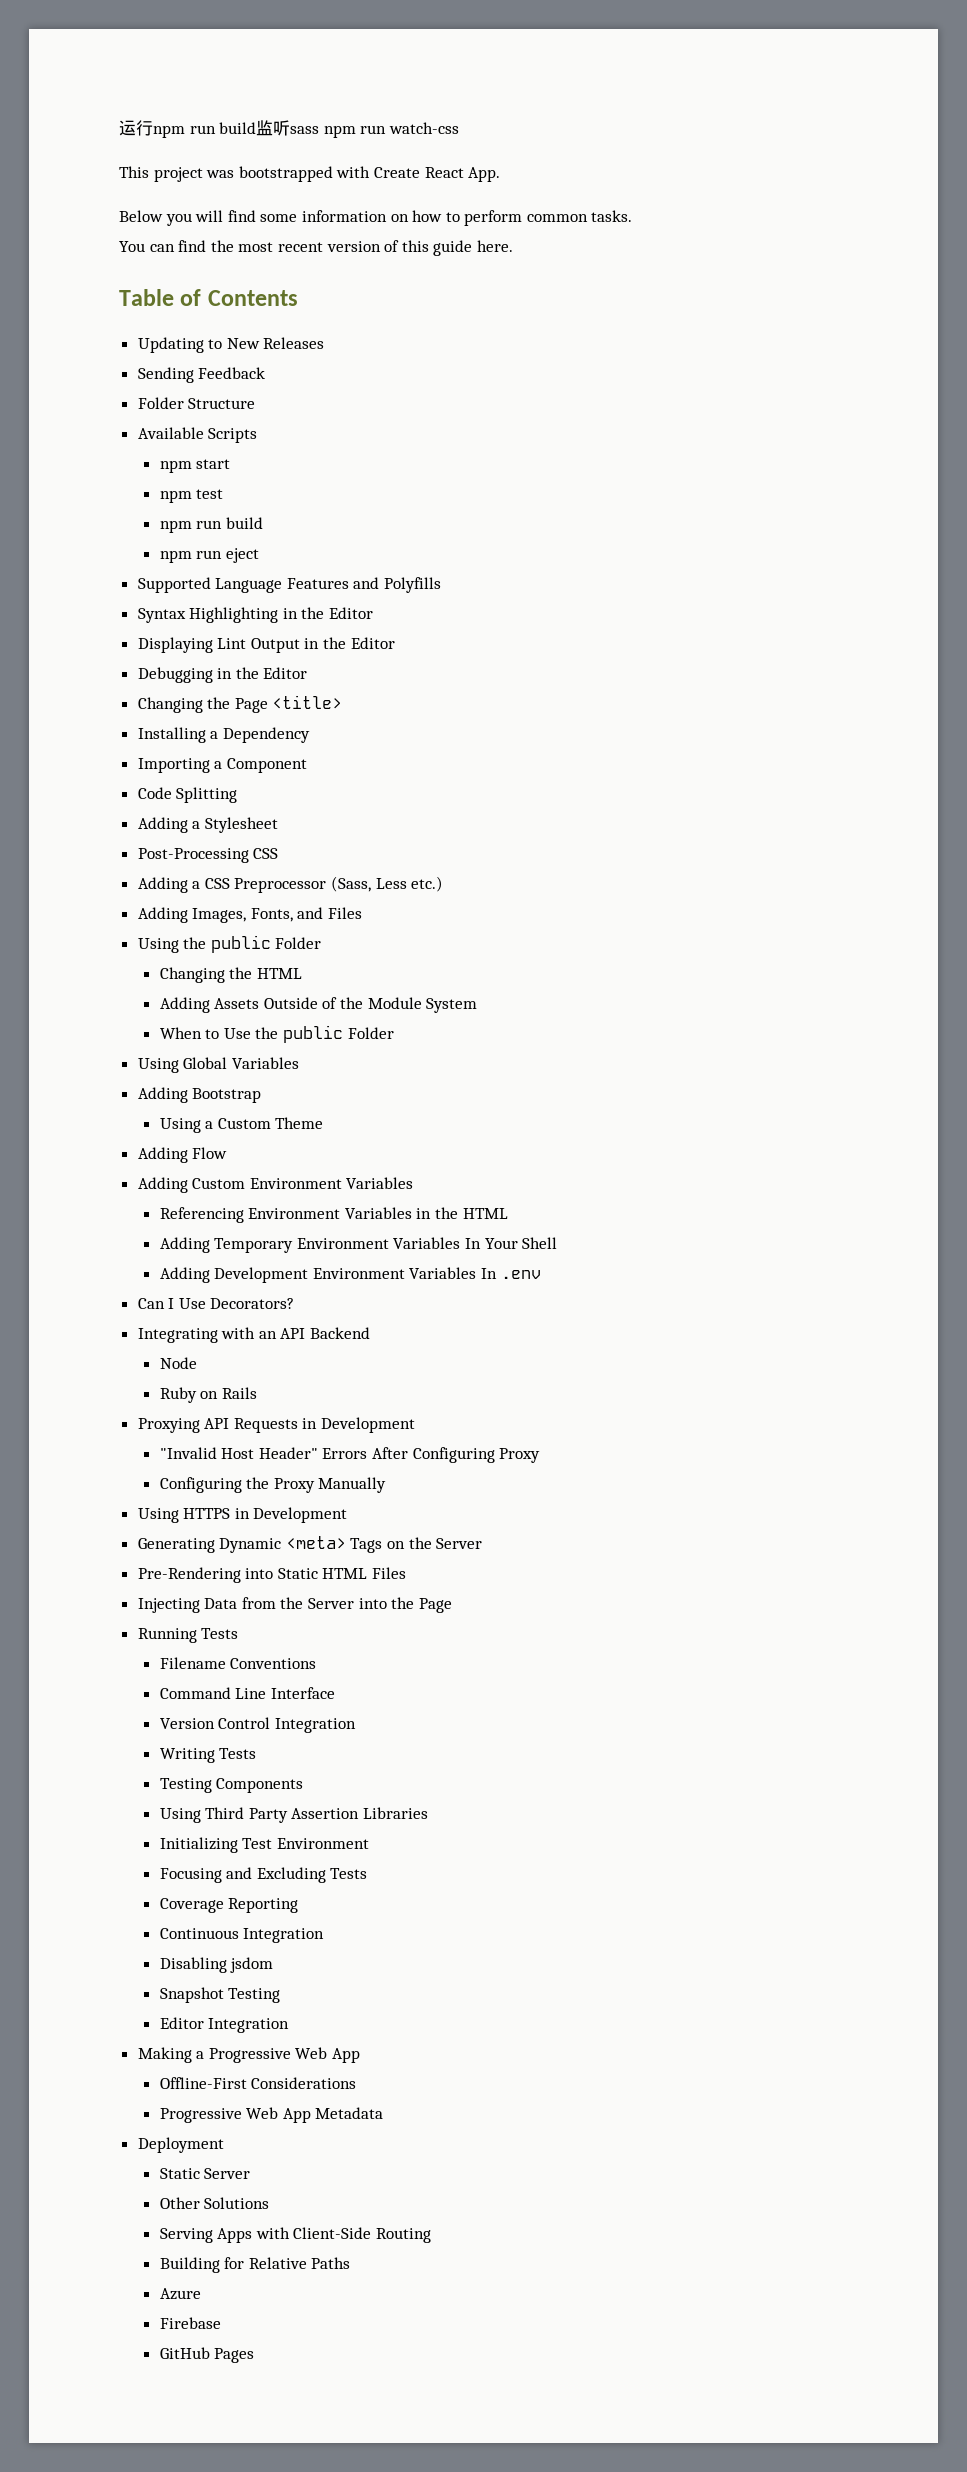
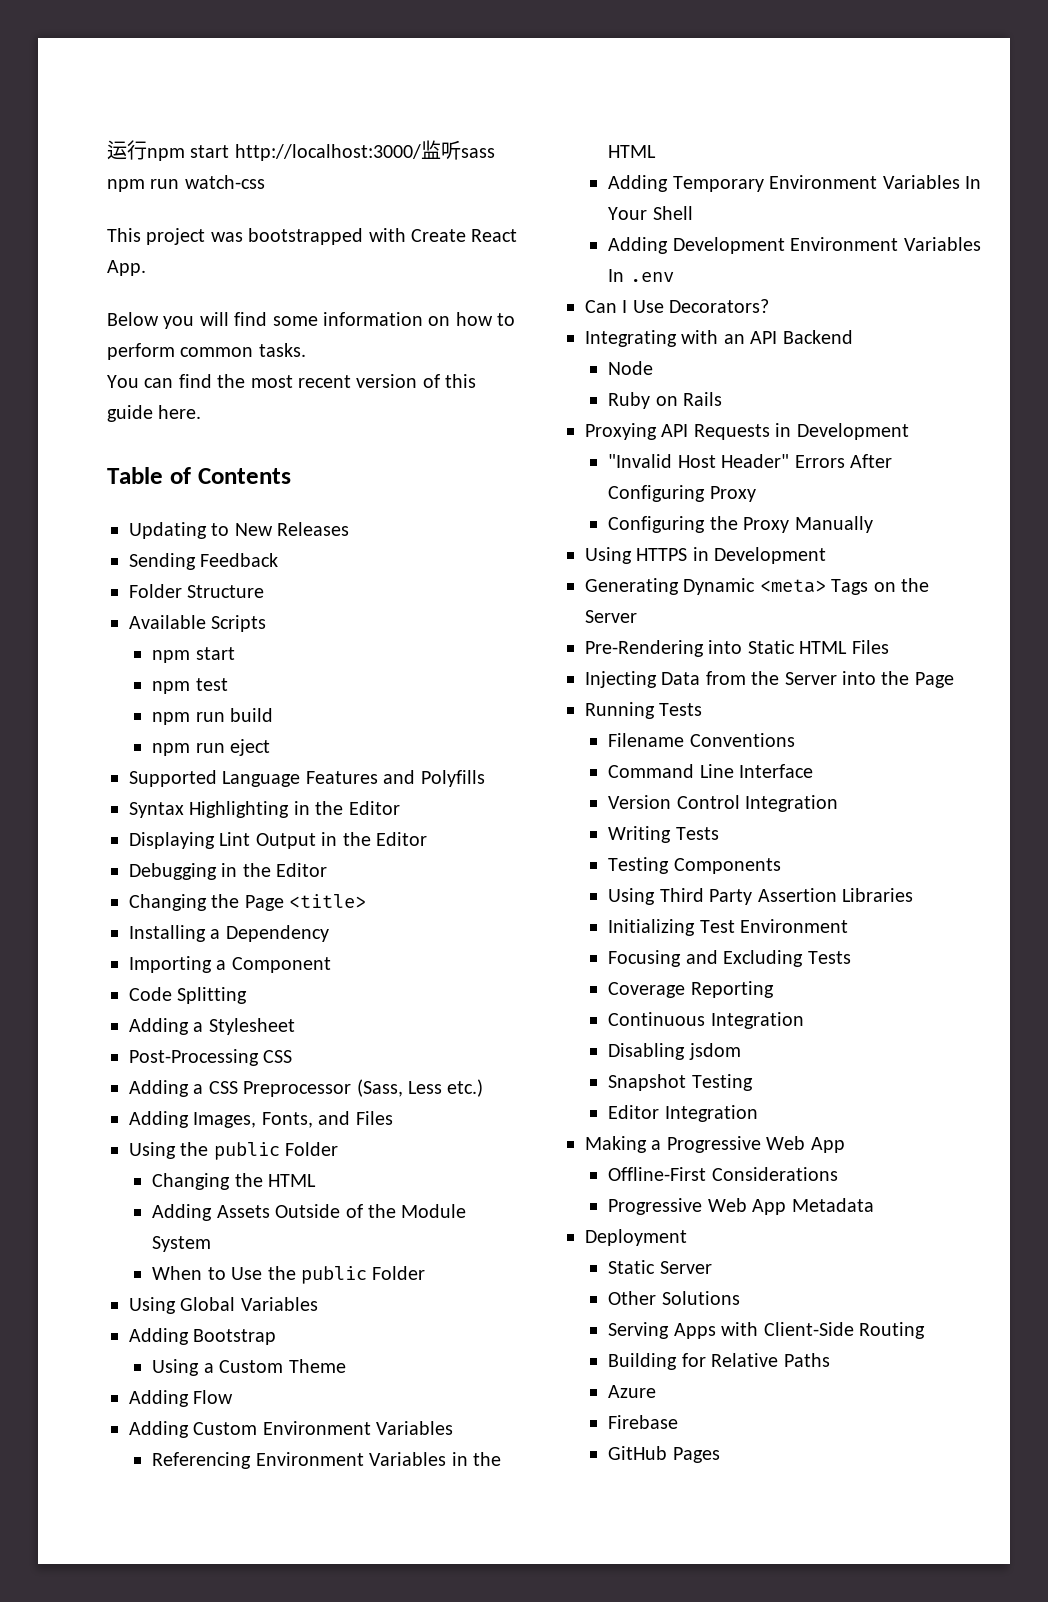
[189,122,257,134] run build -> [190,144,421,161] start http://localhost:3000/

